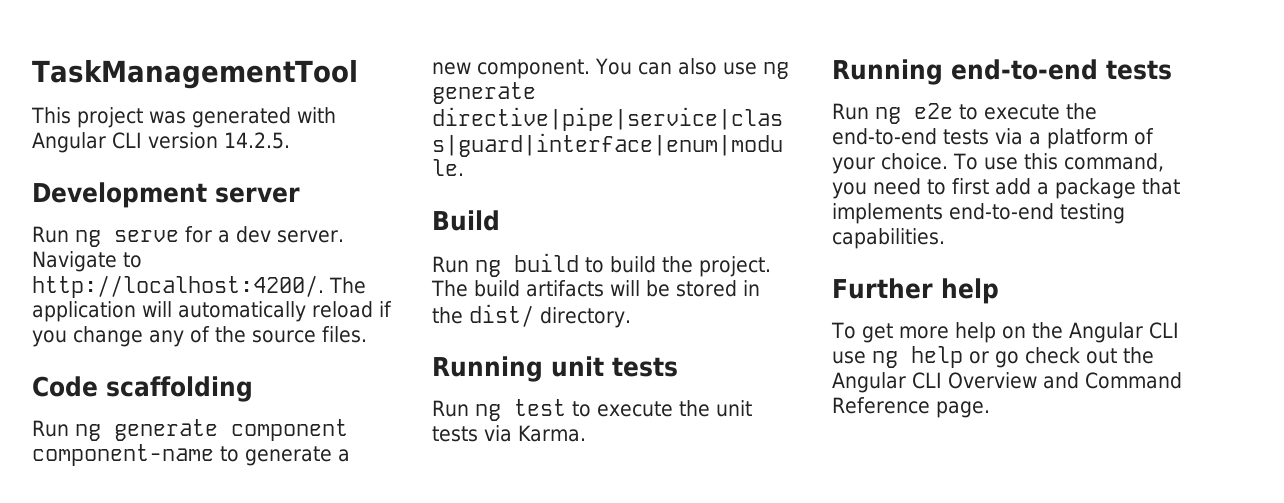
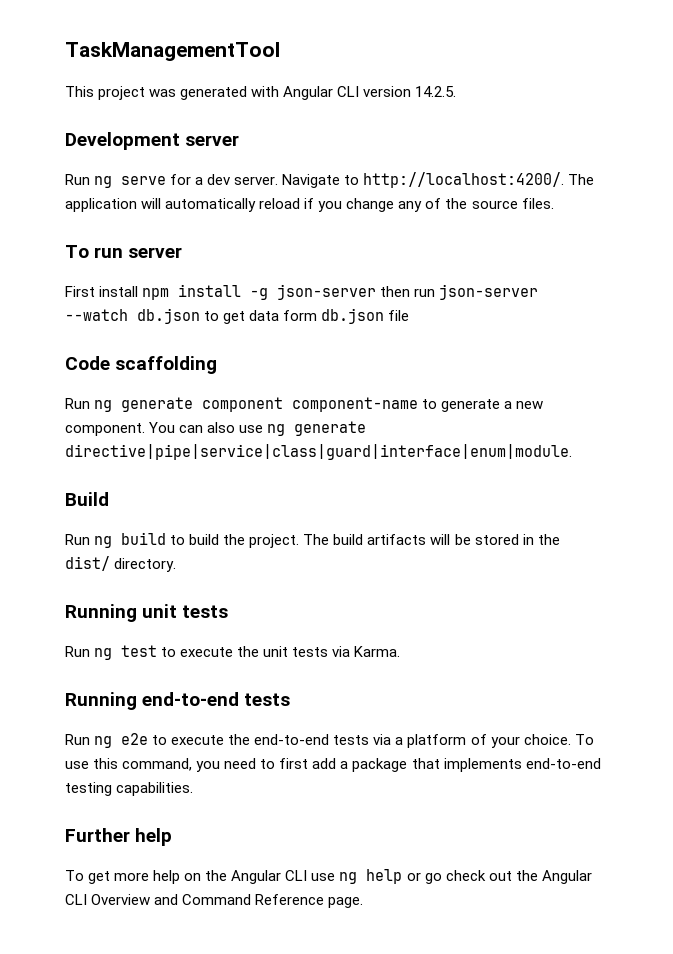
(367, 334) none -> [65,245,183,258] [65,284,539,300] [65,308,410,324] // To run server // First install npm install -g json-server then run json-server --watch db.json to get data form db.json file

